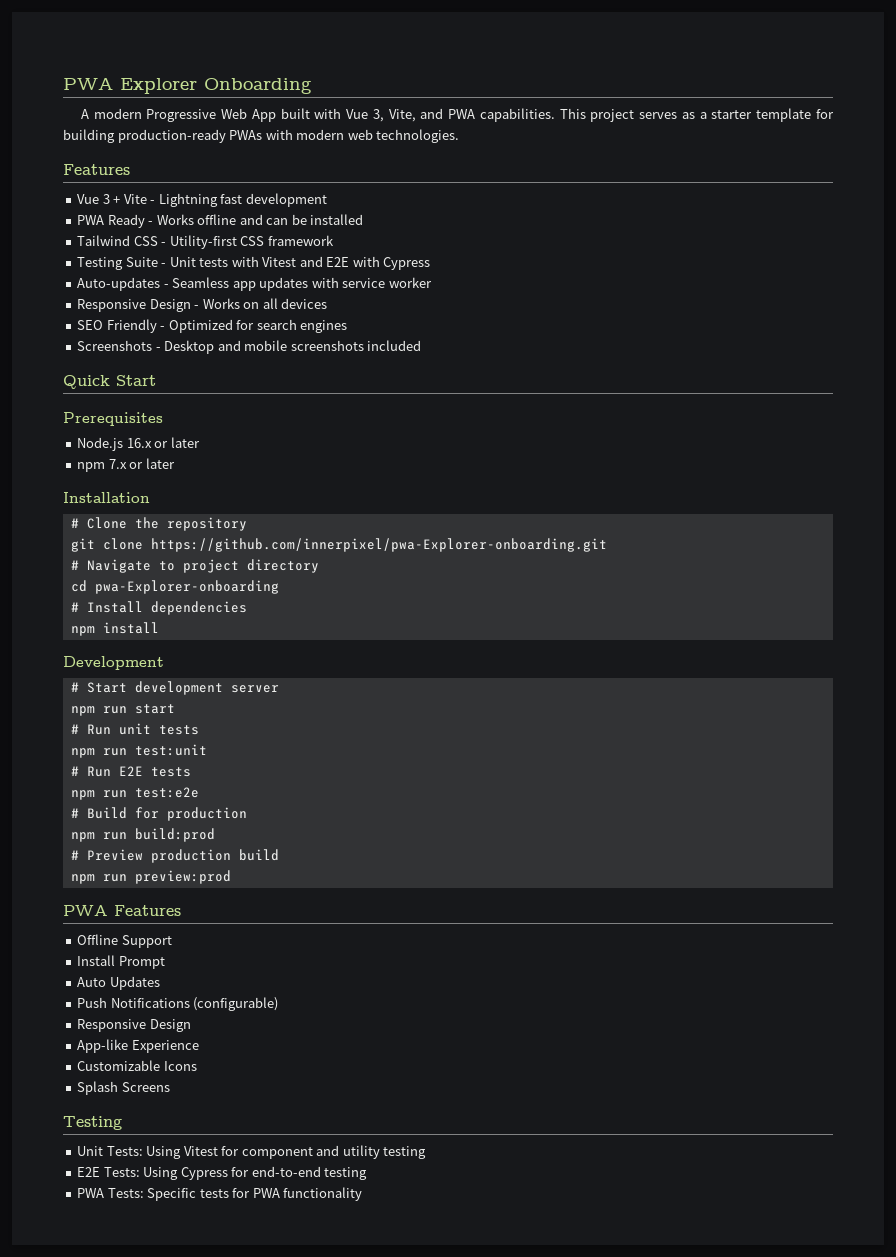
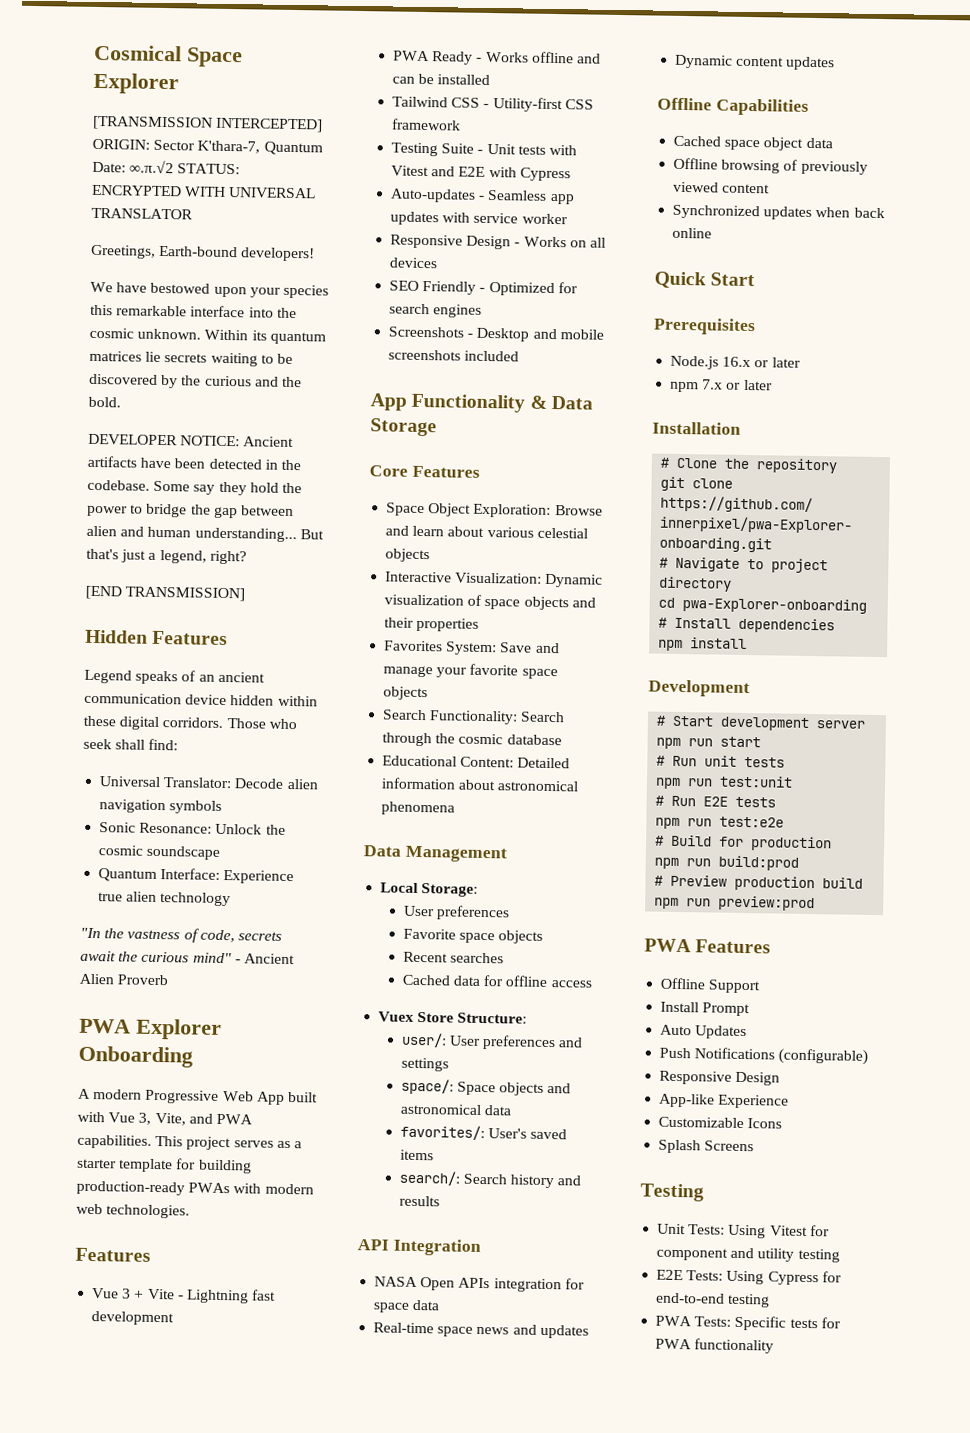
(63, 84) none -> [94,44,243,68] [93,72,179,95] [92,115,324,133] [92,138,323,156] [92,159,241,175] [91,184,317,199] [91,207,193,220] [90,244,316,262] [90,281,329,299] [90,304,297,319] [89,327,326,345] [89,350,293,367] [89,373,302,389] [88,396,121,408] [88,433,295,448] [87,455,301,471] [87,479,302,496] [87,503,294,519] [86,525,324,543] [86,548,247,565] [85,585,246,602] [85,629,229,646] [84,669,265,685] [84,692,318,707] [83,715,297,731] [83,738,179,751] [99,776,319,790] [99,799,223,814] [99,822,286,835] [98,845,221,860] [98,868,295,885] [98,891,232,907] [80,927,282,943] [80,950,295,965] [79,973,169,986] Cosmical Space Explorer // [TRANSMISSION INTERCEPTED] ORIGIN: Sector K'thara-7, Quantum Date: ∞.π.√2 STATUS: ENCRYPTED WITH UNIVERSAL TRANSLATOR // Greetings, Earth-bound developers! // We have bestowed upon your species this remarkable interface into the cosmic unknown. Within its quantum matrices lie secrets waiting to be discovered by the curious and the bold. // DEVELOPER NOTICE: Ancient artifacts have been detected in the codebase. Some say they hold the power to bridge the gap between alien and human understanding... But that's just a legend, right? // [END TRANSMISSION] // Hidden Features // Legend speaks of an ancient communication device hidden within these digital corridors. Those who seek shall find: // Universal Translator: Decode alien navigation symbols // Sonic Resonance: Unlock the cosmic soundscape // Quantum Interface: Experience true alien technology // "In the vastness of code, secrets await the curious mind" - Ancient Alien Proverb //
(422, 345) none -> [370,393,593,413] [370,418,437,437] [369,465,480,478] [386,502,603,518] [385,525,588,539] [385,548,431,563] [385,571,604,588] [384,594,596,611] [384,617,480,632] [384,640,560,656] [383,663,558,680] [383,686,429,701] [382,709,566,725] [382,732,562,747] [382,755,571,769] [381,777,580,792] [381,801,456,816] [363,845,507,863] [380,882,479,897] [402,905,511,921] [402,928,544,944] [402,951,505,964] [401,974,592,988] [378,1011,528,1024] [400,1032,584,1051] [400,1057,449,1072] [400,1078,572,1096] [399,1103,513,1116] [399,1124,568,1141] [399,1149,434,1161] [398,1170,582,1189] [398,1195,440,1207] [357,1238,481,1256] [374,1276,585,1293] [373,1299,441,1313] [373,1322,589,1339] [674,54,836,71] [657,97,809,116] [673,135,833,151] [673,157,868,175] [673,181,771,194] [672,204,885,220] [672,227,713,239] // App Functionality & Data Storage // Core Features // Space Object Exploration: Browse and learn about various celestial objects // Interactive Visualization: Dynamic visualization of space objects and their properties // Favorites System: Save and manage your favorite space objects // Search Functionality: Search through the cosmic database // Educational Content: Detailed information about astronomical phenomena // Data Management // Local Storage: // User preferences // Favorite space objects // Recent searches // Cached data for offline access // Vuex Store Structure: // user/: User preferences and settings // space/: Space objects and astronomical data // favorites/: User's saved items // search/: Search history and results // API Integration // NASA Open APIs integration for space data // Real-time space news and updates // Dynamic content updates // Offline Capabilities // Cached space object data // Offline browsing of previously viewed content // Synchronized updates when back online

